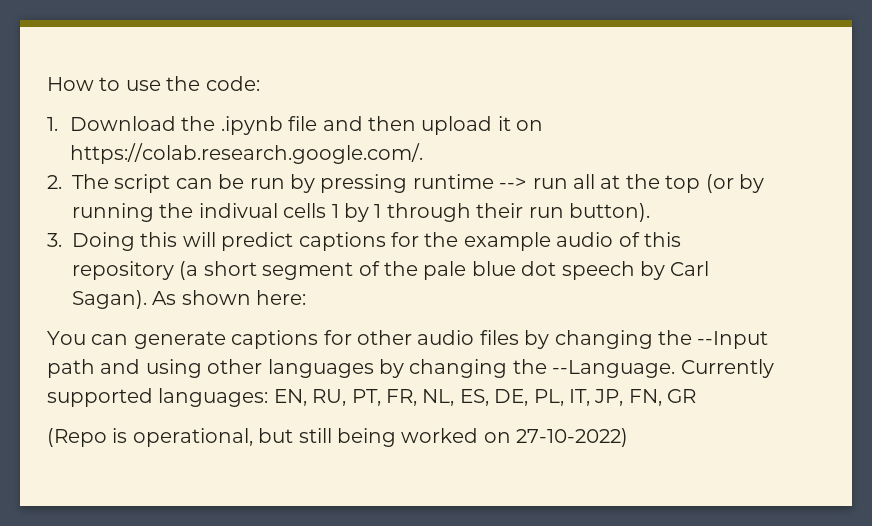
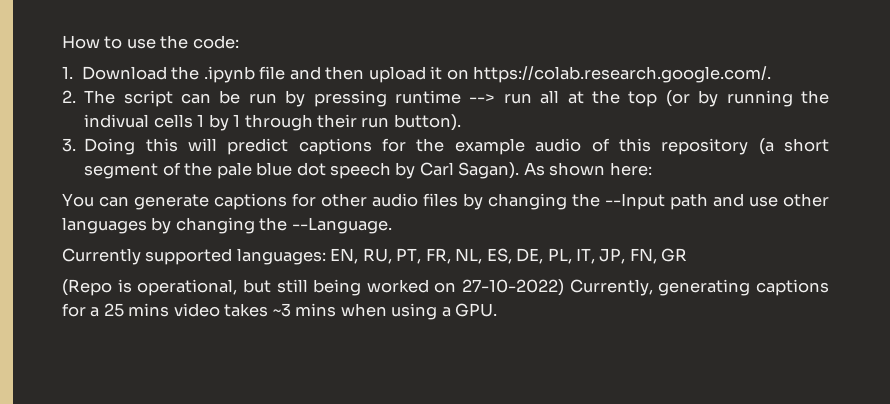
[145,359,202,378] using -> [749,196,778,207] use
(676, 369) none -> (392, 225) //
(629, 437) none -> [569,279,829,296] [62,303,498,320] Currently, generating captions for a 25 mins video takes ~3 mins when using a GPU.

